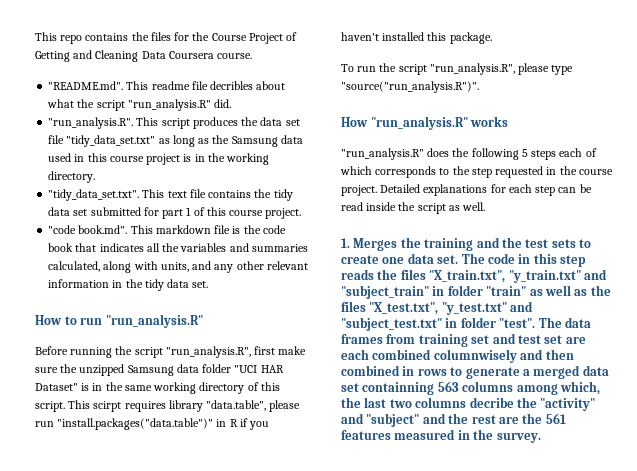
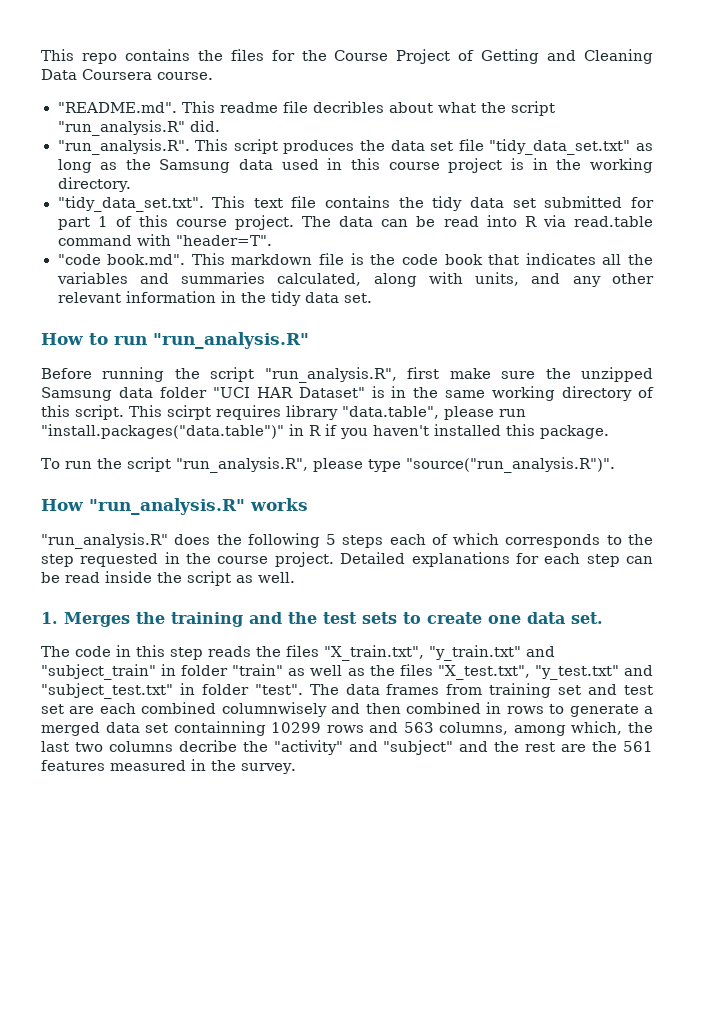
(302, 213) none -> [302,215,653,227] [57,234,272,246] The data can be read into R via read.table command with "header=T".
(459, 259) none -> (603, 618) //
[437,381,514,392] 563 columns -> [271,722,509,735] 10299 rows and 563 columns,

